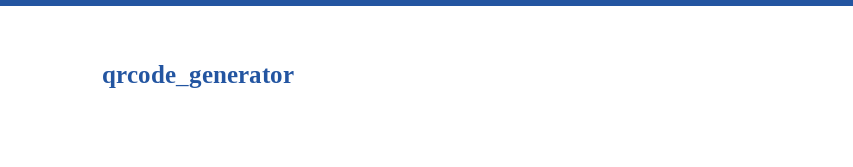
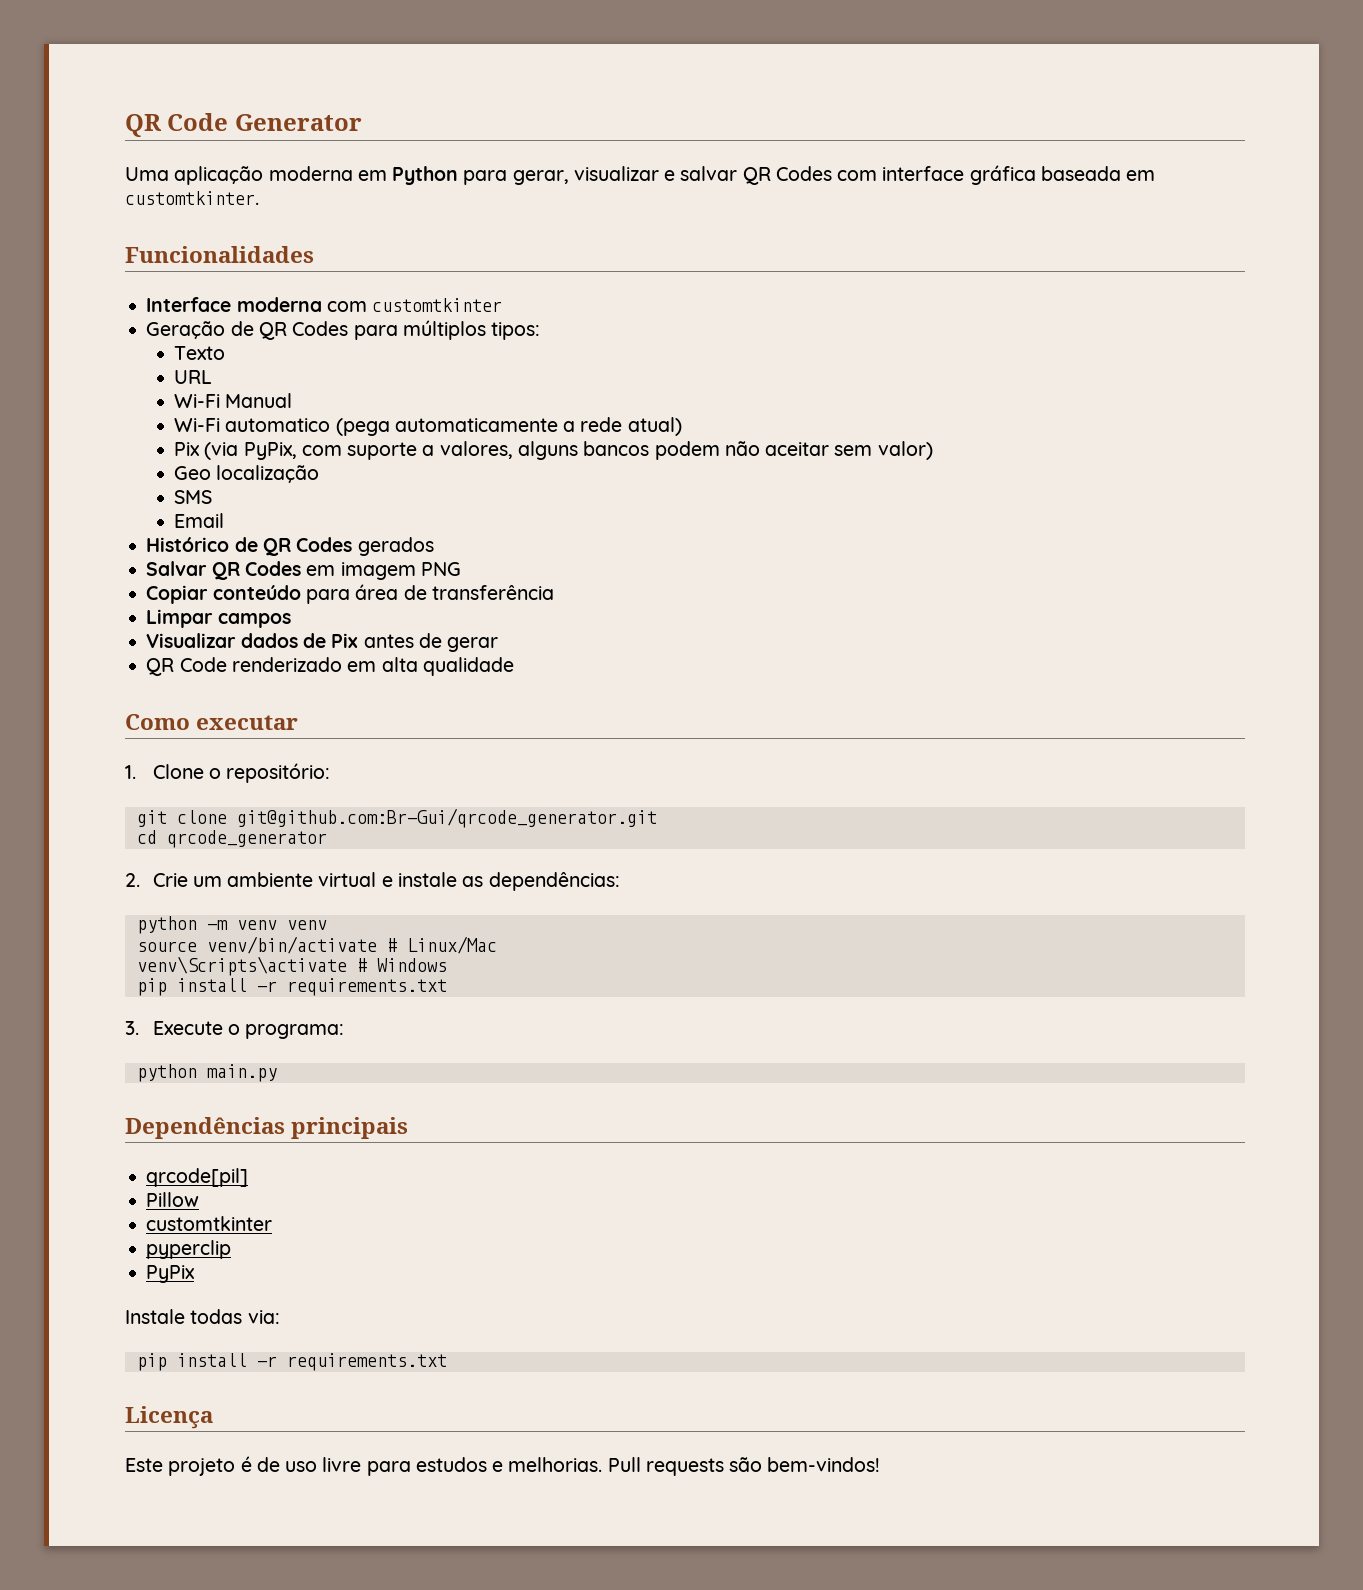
[102,65,294,88] qrcode_generator -> [125,113,362,137] [125,165,1156,185] [125,191,259,205] [125,246,314,263] [146,297,503,312] [146,320,541,340] [174,346,226,360] [174,370,213,384] [174,393,293,408] [174,417,682,436] [174,441,933,460] [174,465,320,483] [174,490,213,504] [174,513,225,528] [146,537,434,556] [146,561,461,580] [146,584,554,604] [146,609,291,628] [146,633,499,652] [146,657,514,676] [125,714,299,730] [125,763,331,783] [136,808,657,828] [136,830,327,848] [125,872,620,891] [136,916,327,934] [136,936,497,954] [136,956,447,976] [136,978,447,996] [125,1021,345,1039] [136,1064,277,1082] [125,1117,409,1139] [146,1168,249,1187] [146,1192,200,1207] [146,1216,273,1231] [146,1240,232,1259] [146,1265,196,1283] [125,1309,280,1324] [136,1353,447,1371] [125,1406,213,1429] [125,1456,881,1476] QR Code Generator // Uma aplicação moderna em Python para gerar, visualizar e salvar QR Codes com interface gráfica baseada em customtkinter. // Funcionalidades // Interface moderna com customtkinter // Geração de QR Codes para múltiplos tipos: // Texto // URL // Wi-Fi Manual // Wi-Fi automatico (pega automaticamente a rede atual) // Pix (via PyPix, com suporte a valores, alguns bancos podem não aceitar sem valor) // Geo localização // SMS // Email // Histórico de QR Codes gerados // Salvar QR Codes em imagem PNG // Copiar conteúdo para área de transferência // Limpar campos // Visualizar dados de Pix antes de gerar // QR Code renderizado em alta qualidade // Como executar // 1. Clone o repositório: // git clone git@github.com:Br-Gui/qrcode_generator.git // cd qrcode_generator // 2. Crie um ambiente virtual e instale as dependências: // python -m venv venv // source venv/bin/activate # Linux/Mac // venv\Scripts\activate # Windows // pip install -r requirements.txt // 3. Execute o programa: // python main.py // Dependências principais // qrcode[pil] // Pillow // customtkinter // pyperclip // PyPix // Instale todas via: // pip install -r requirements.txt // Licença // Este projeto é de uso livre para estudos e melhorias. Pull requests são bem-vindos!

